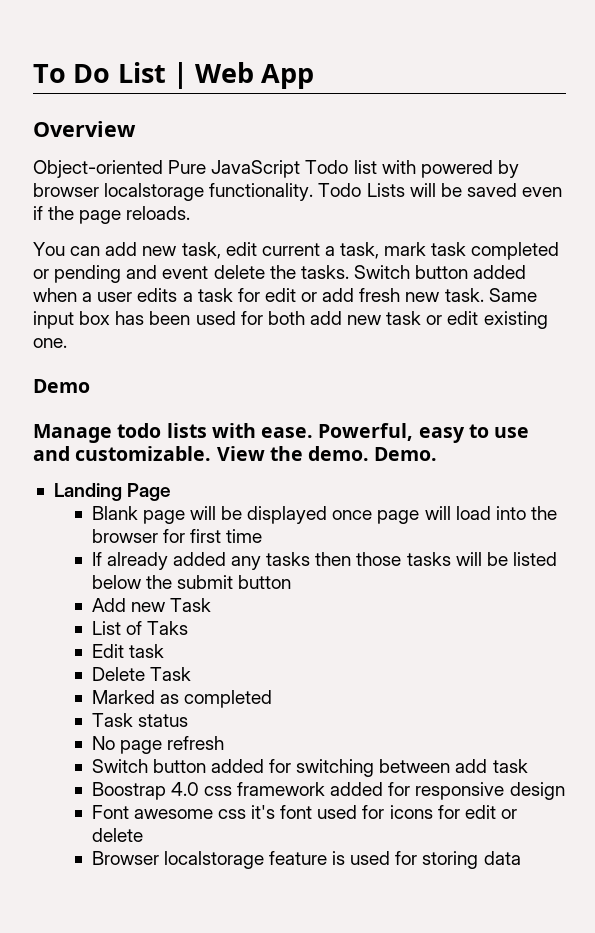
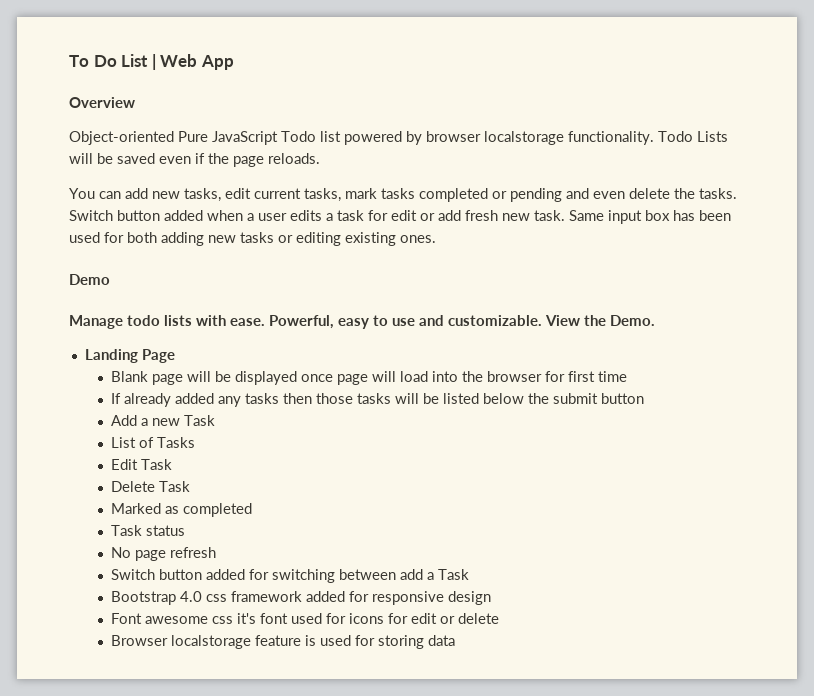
[381,160,416,174] with -> (341, 136) none
[181,242,221,259] task, -> [184,188,221,202] tasks,
[324,242,467,259] a task, mark task -> [304,188,415,202] tasks, mark tasks
[162,266,209,279] event -> [593,191,625,199] even
[309,311,548,329] [33,338,67,348] add new task or edit existing one. -> [161,232,436,246] adding new tasks or editing existing ones.
[308,446,370,461] demo. -> (606, 320) none
(126, 605) none -> [141,418,149,426] a
[146,621,188,635] Taks -> [157,437,196,448] Tasks
[128,644,164,658] task -> [141,459,173,470] Task
[492,759,528,773] [91,782,166,800] task // Boostrap -> [427,569,470,580] [111,591,177,605] a Task // Bootstrap

